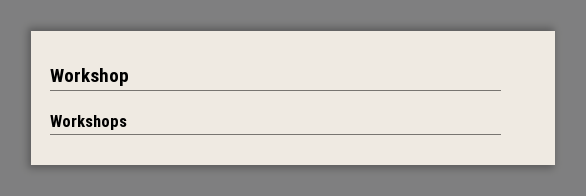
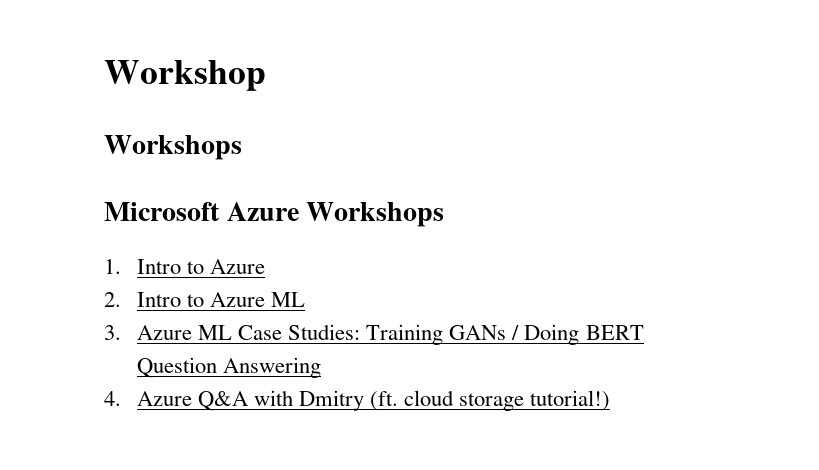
(127, 122) none -> [104,202,445,227] [104,259,266,274] [104,292,306,307] [104,324,644,345] [136,357,321,378] [104,390,611,411] // Microsoft Azure Workshops // 1. Intro to Azure // 2. Intro to Azure ML // 3. Azure ML Case Studies: Training GANs / Doing BERT Question Answering // 4. Azure Q&A with Dmitry (ft. cloud storage tutorial!)

